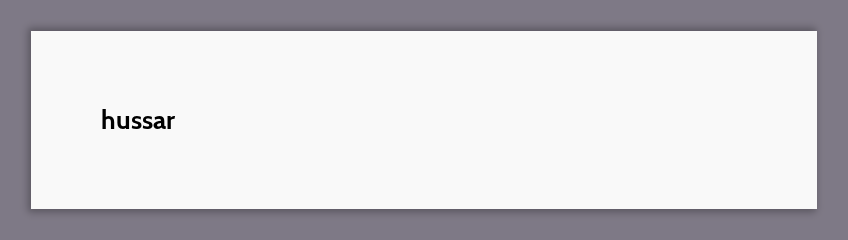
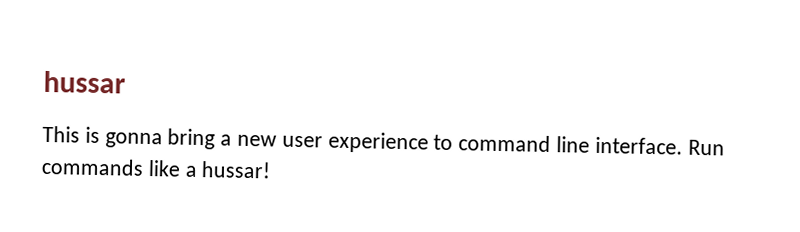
(176, 119) none -> [42,125,725,156] [41,157,272,179] // This is gonna bring a new user experience to command line interface. Run commands like a hussar!

